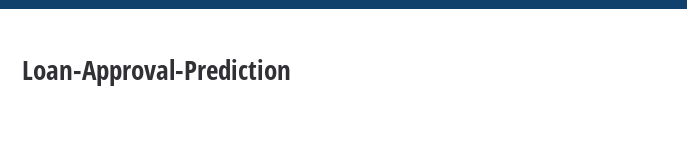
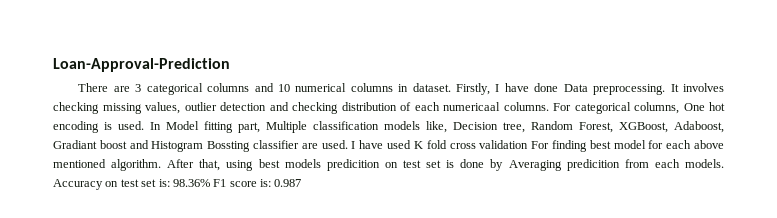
(291, 72) none -> [78,83,724,95] [53,102,725,114] [53,121,724,133] [53,140,724,152] [53,159,724,171] [53,179,302,190] // There are 3 categorical columns and 10 numerical columns in dataset. Firstly, I have done Data preprocessing. It involves checking missing values, outlier detection and checking distribution of each numericaal columns. For categorical columns, One hot encoding is used. In Model fitting part, Multiple classification models like, Decision tree, Random Forest, XGBoost, Adaboost, Gradiant boost and Histogram Bossting classifier are used. I have used K fold cross validation For finding best model for each above mentioned algorithm. After that, using best models predicition on test set is done by Averaging predicition from each models. Accuracy on test set is: 98.36% F1 score is: 0.987

